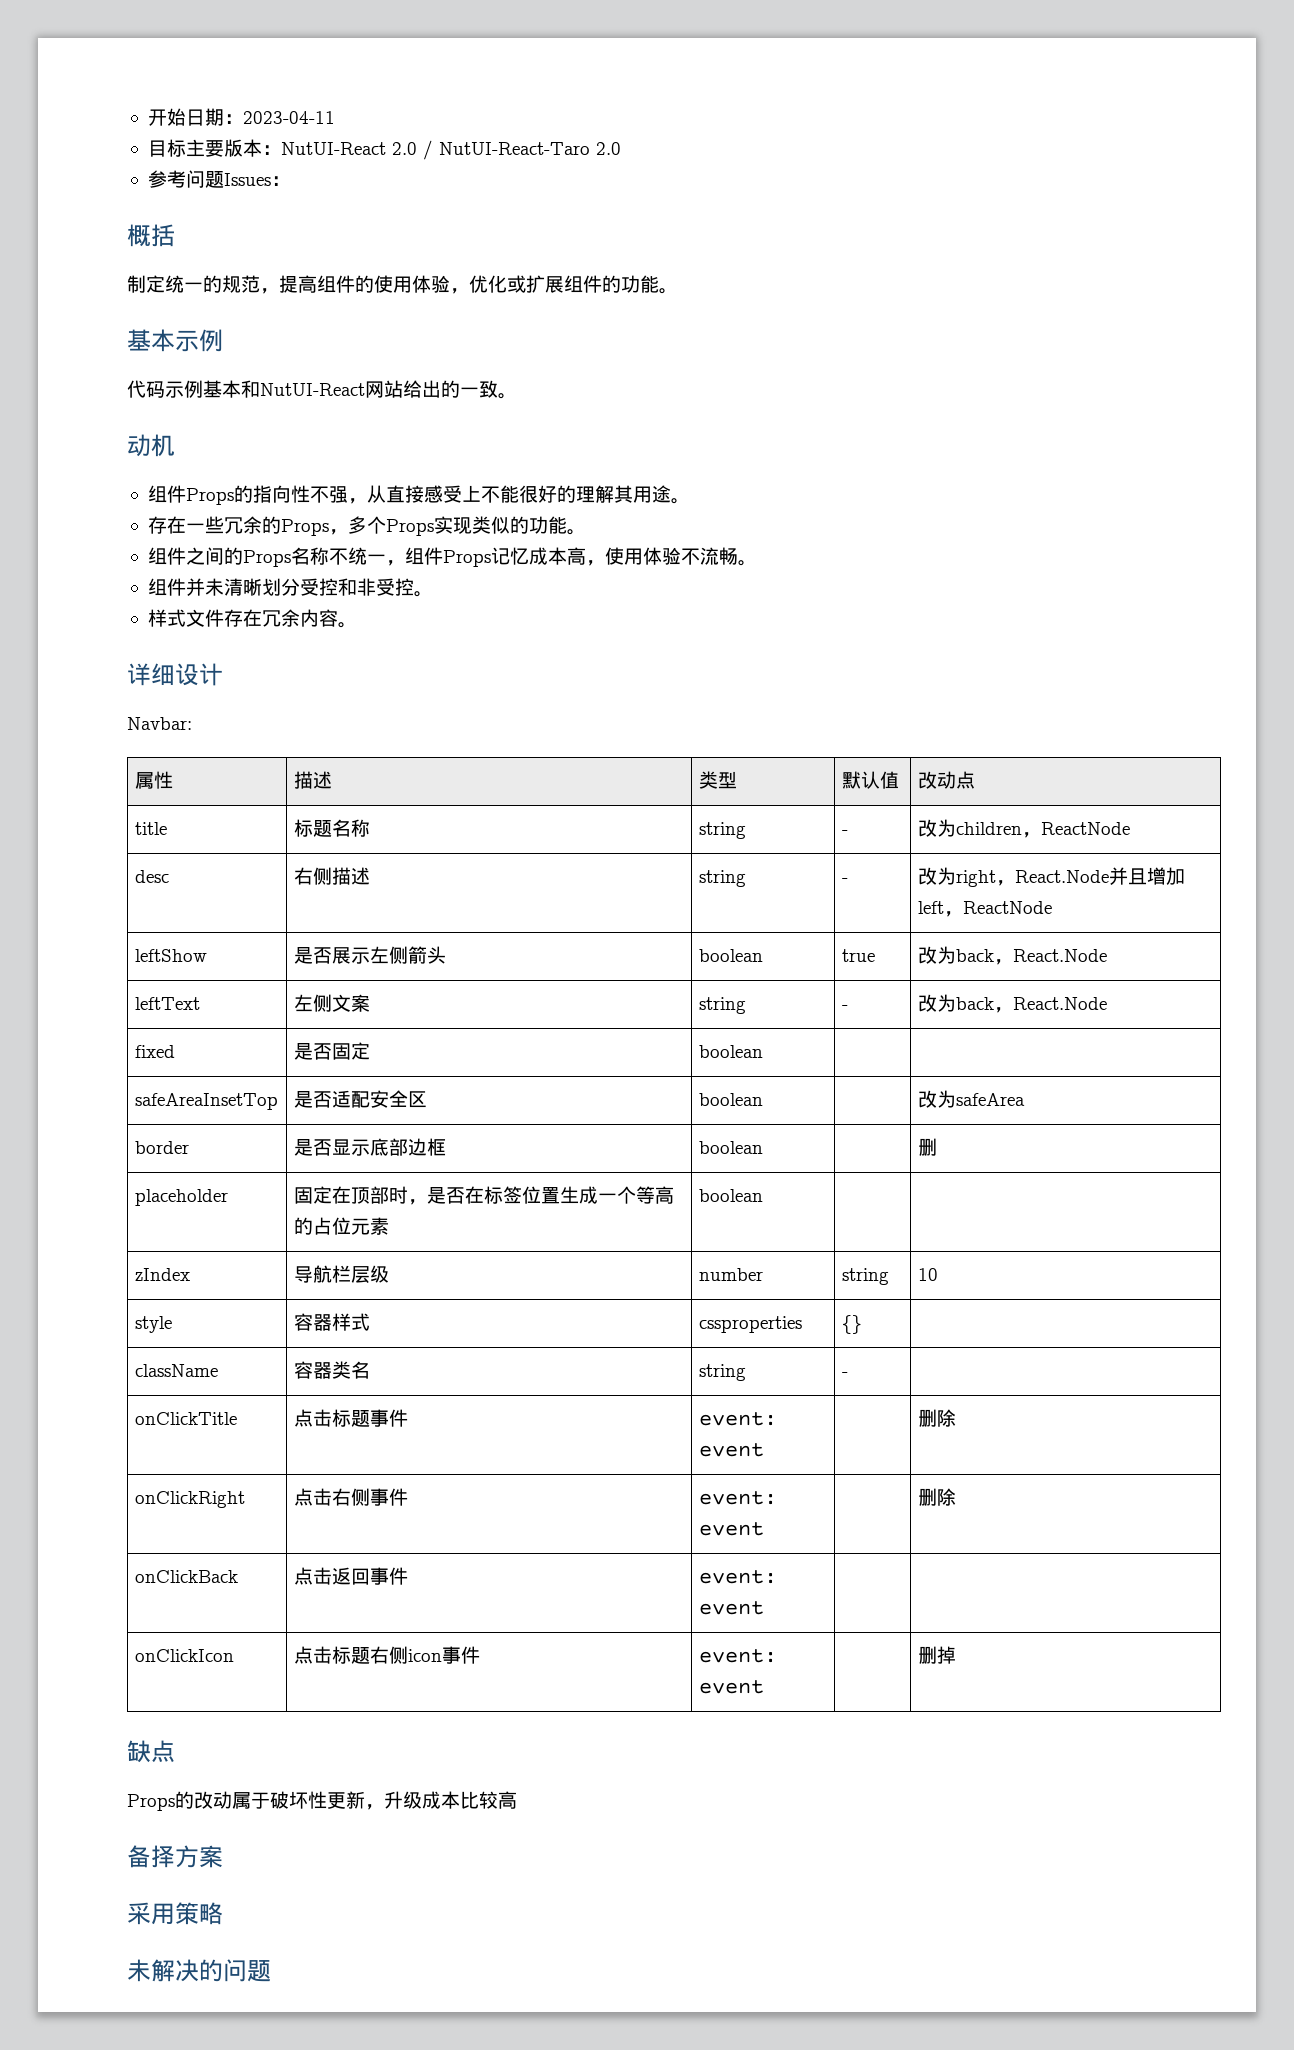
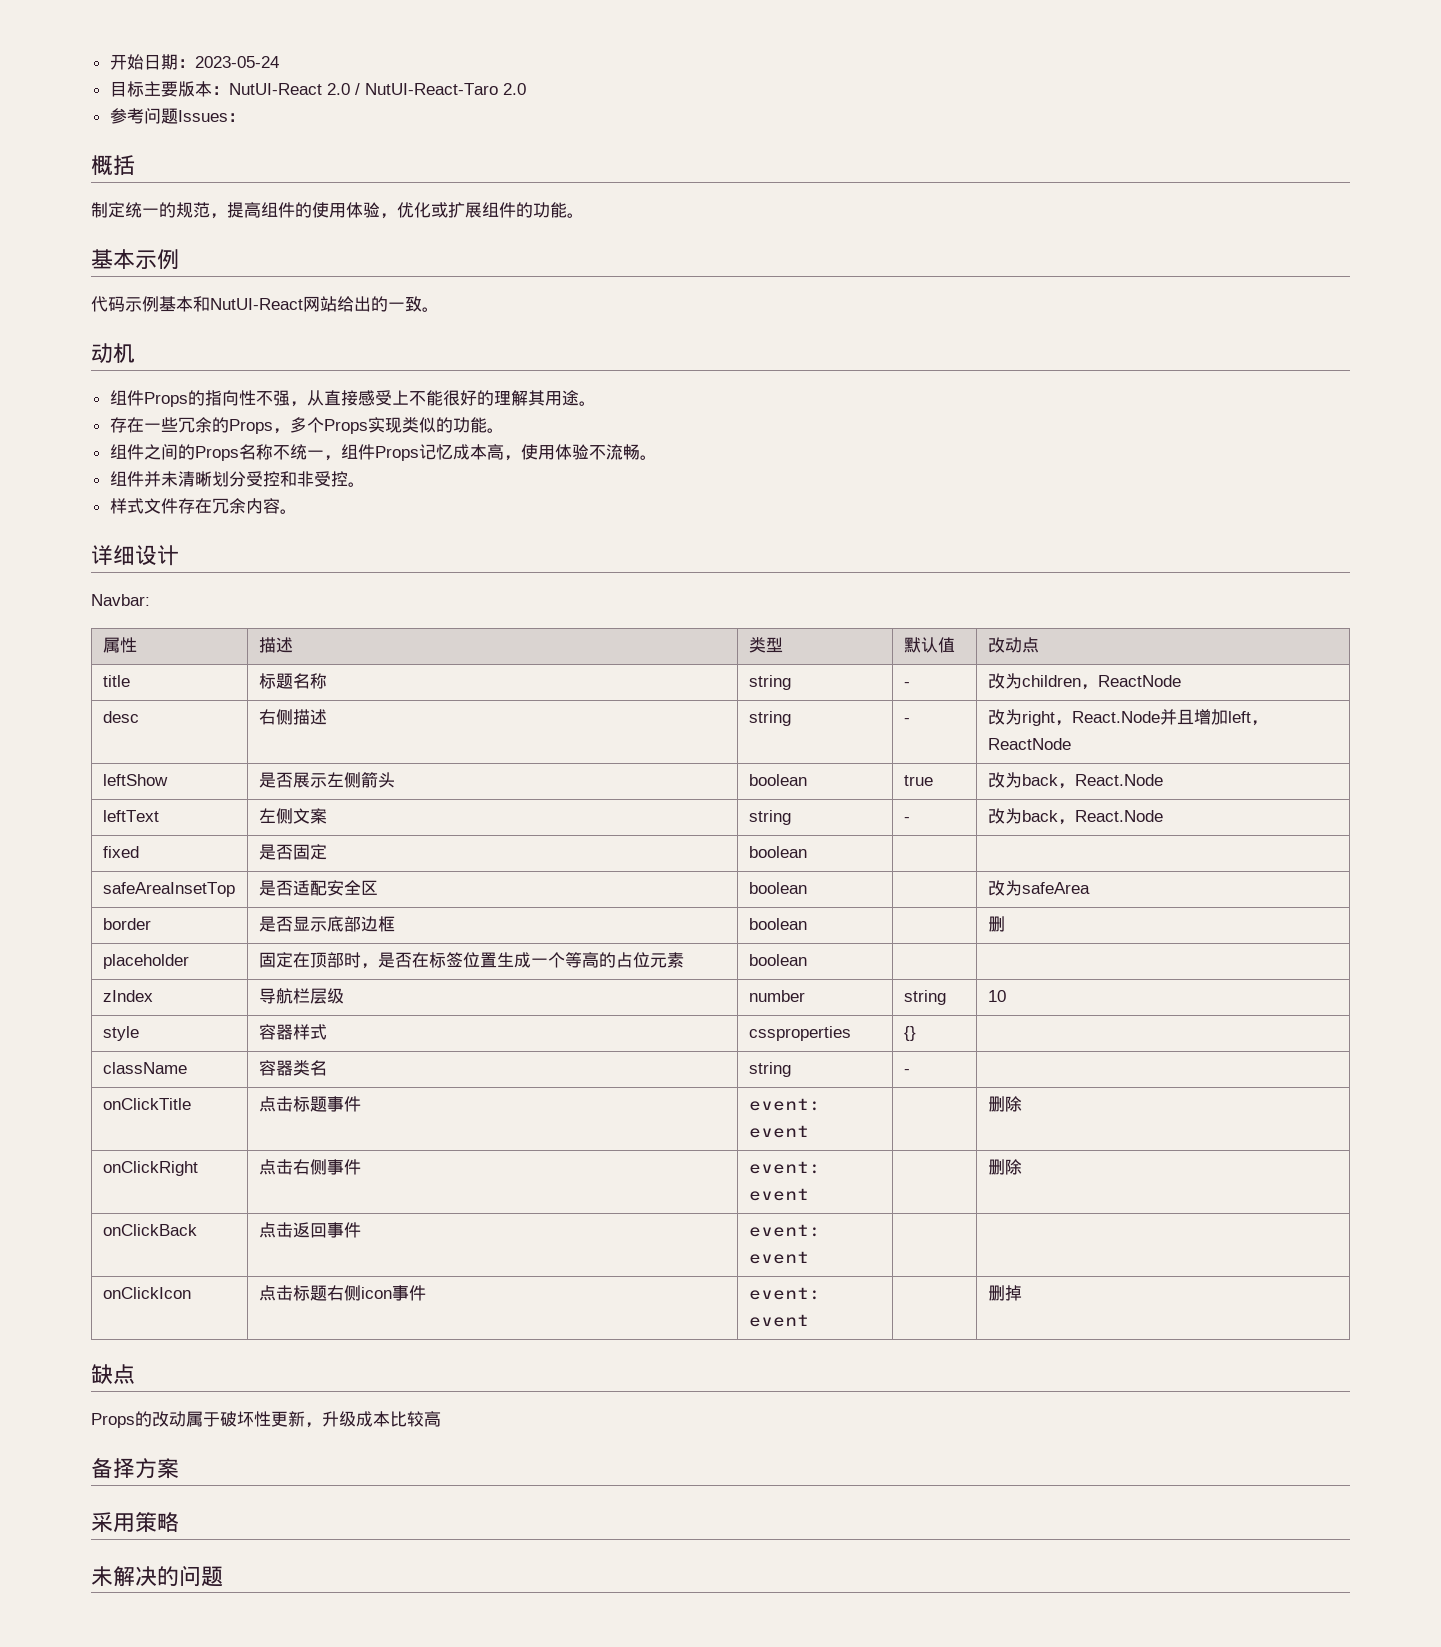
[242,111,335,124] 2023-04-11 -> [194,56,279,68] 2023-05-24

